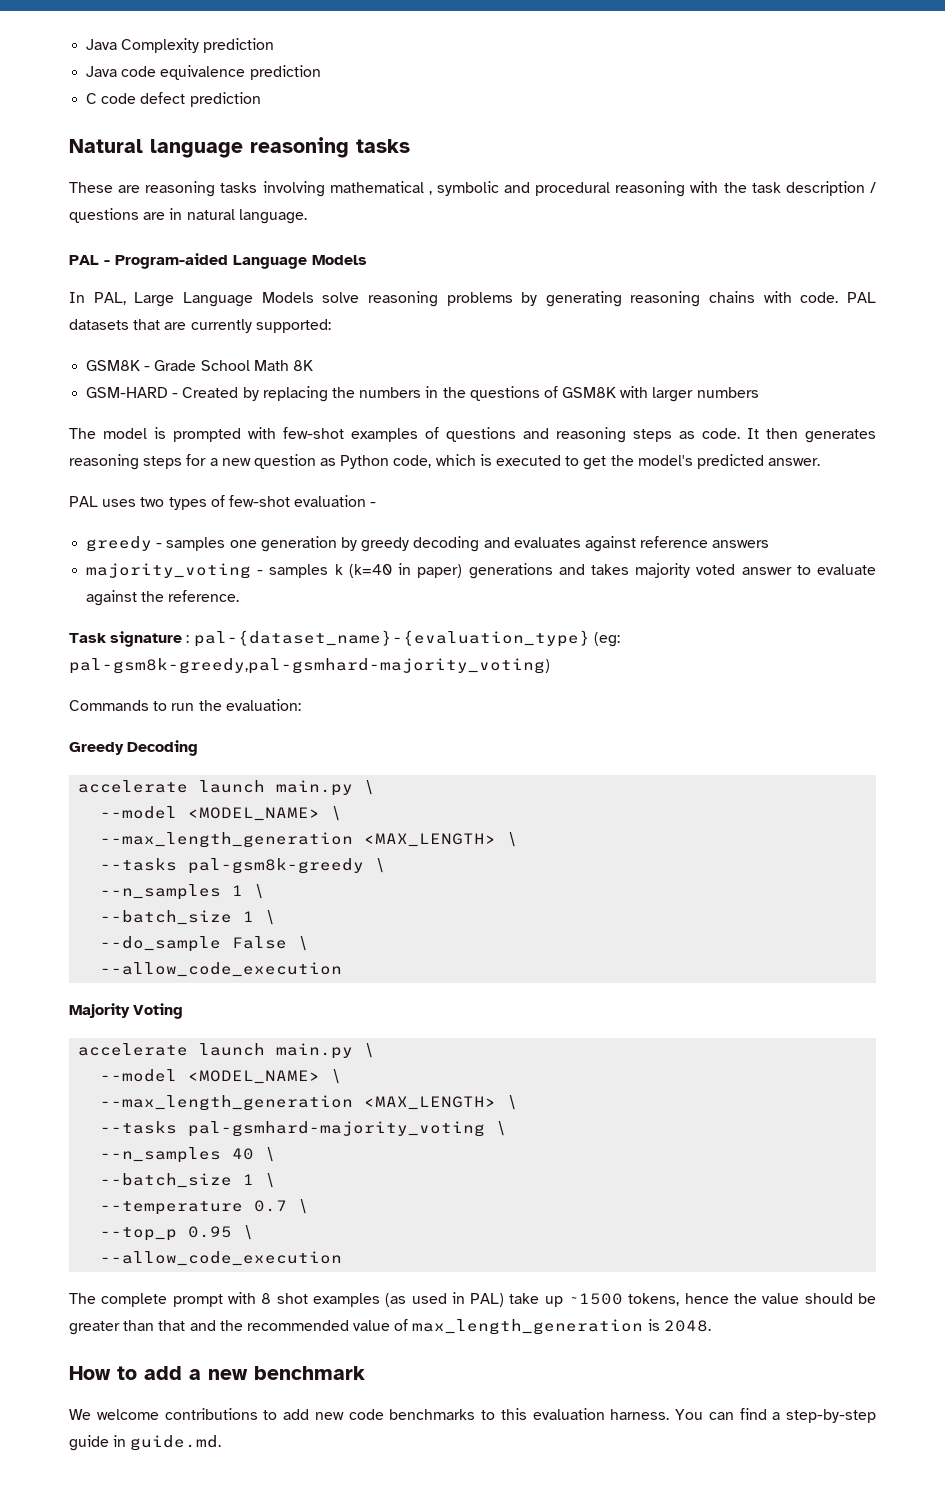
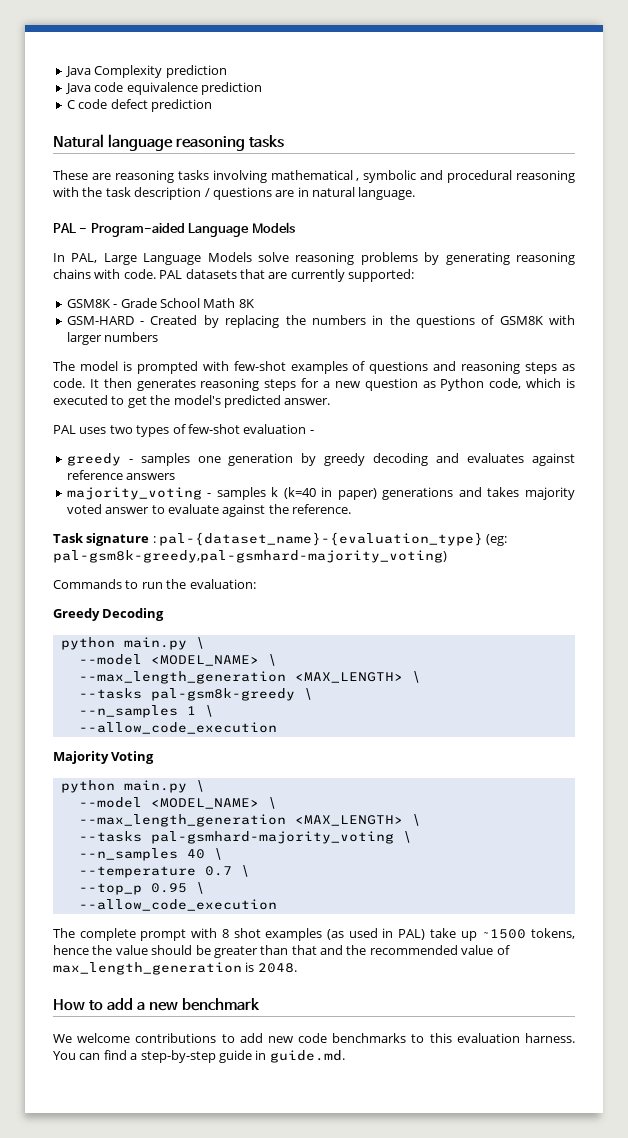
[78,780,266,793] accelerate launch -> [60,637,115,650] python
[100,910,277,925] [100,936,310,952] // --batch_size 1 \ // --do_sample False \ -> (214, 711) none
[78,1043,266,1056] accelerate launch -> [60,780,115,793] python
[100,1173,277,1188] // --batch_size 1 \ -> (223, 854) none

